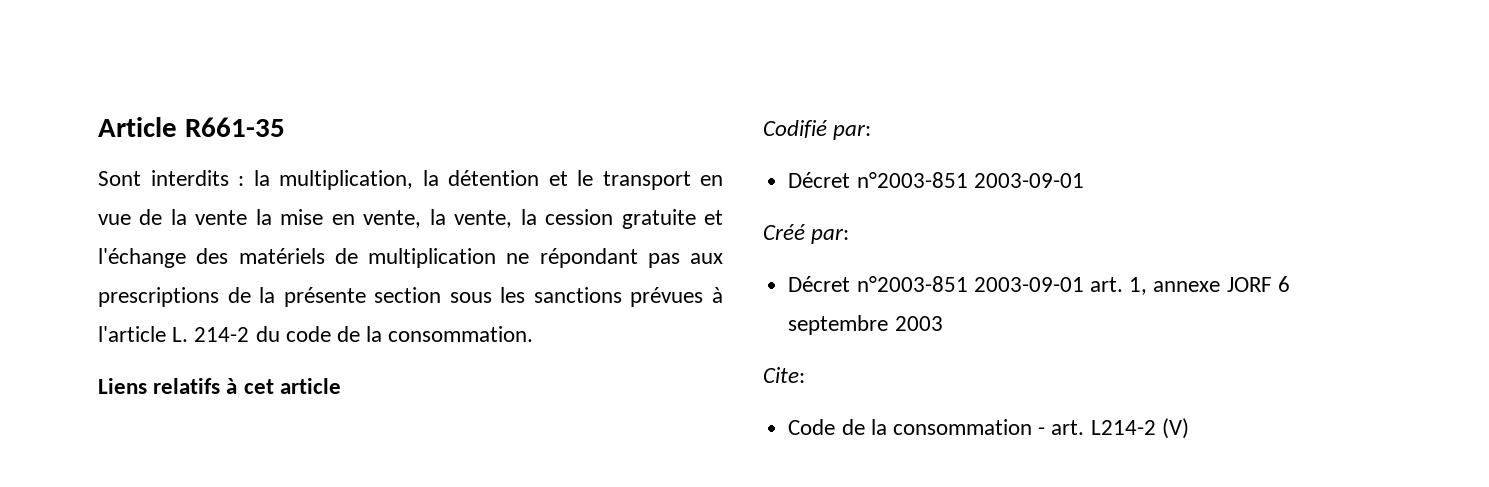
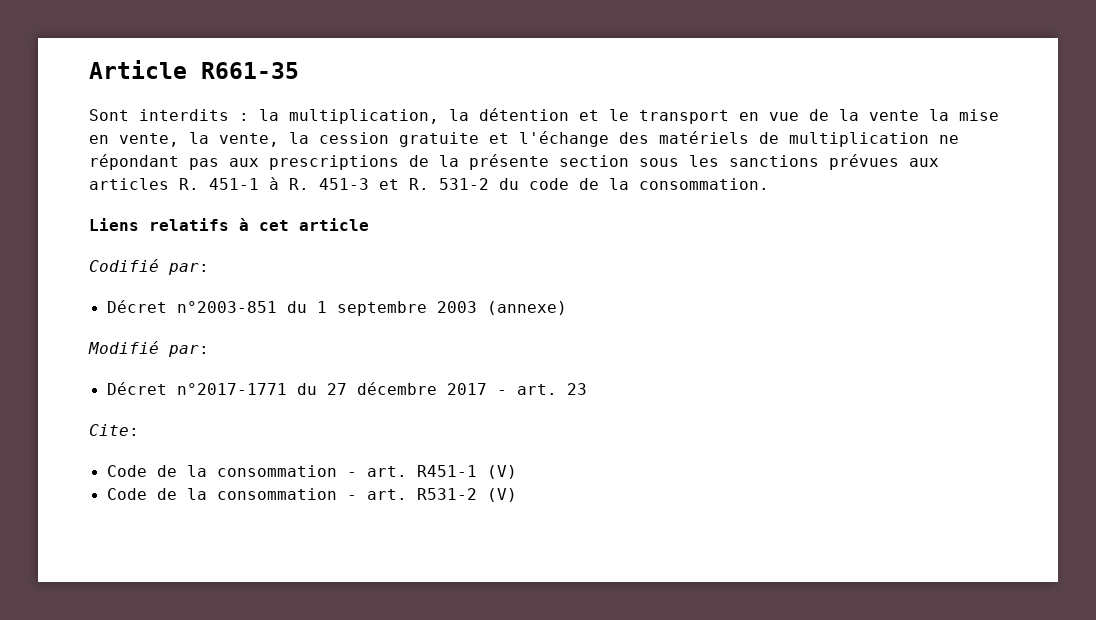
[711,287,723,303] [98,326,250,342] à l'article L. 214-2 -> [909,158,939,167] [89,177,489,190] aux articles R. 451-1 à R. 451-3 et R. 531-2
[973,173,1084,188] [763,224,850,244] [788,276,1290,295] [788,315,943,335] 2003-09-01 // Créé par: // Décret n°2003-851 2003-09-01 art. 1, annexe JORF 6 septembre 2003 -> [286,301,567,316] [88,341,209,357] [106,382,587,395] du 1 septembre 2003 (annexe) // Modifié par: // Décret n°2017-1771 du 27 décembre 2017 - art. 23
[1090,418,1189,439] L214-2 (V) -> [416,465,517,479] [106,488,517,502] R451-1 (V) // Code de la consommation - art. R531-2 (V)

